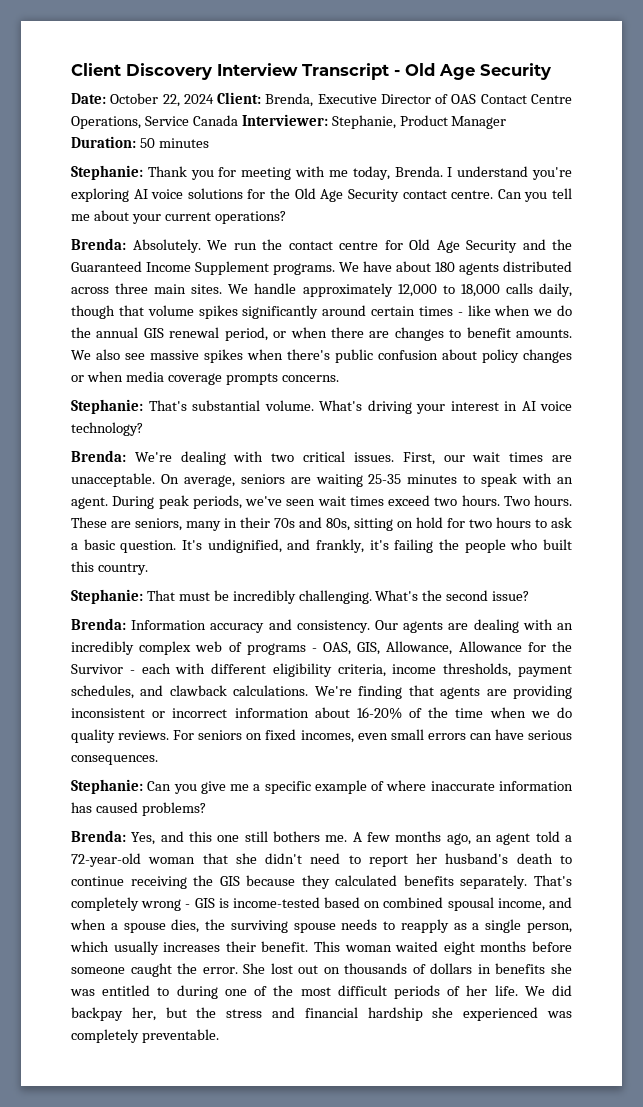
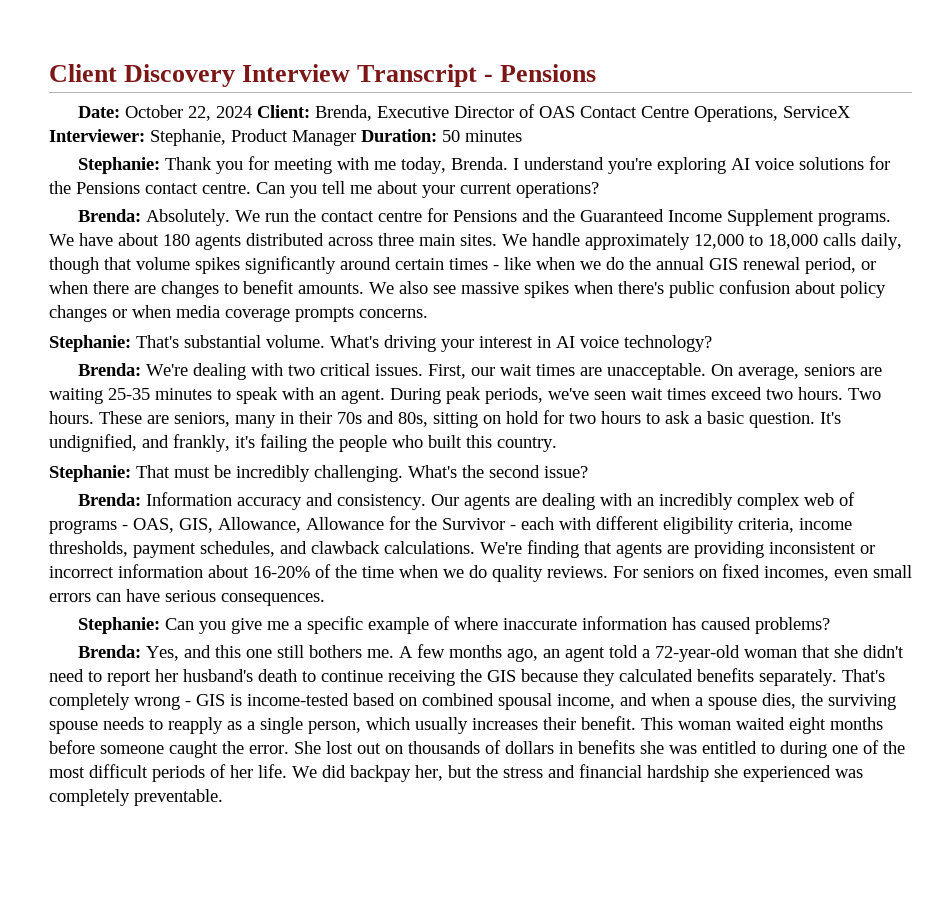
[405,63,551,80] Old Age Security -> [500,64,597,82] Pensions
[144,115,238,126] Service Canada -> [783,106,852,118] ServiceX
[294,188,399,202] Old Age Security -> [76,182,140,194] Pensions
[409,239,517,253] Old Age Security -> [453,210,518,222] Pensions

